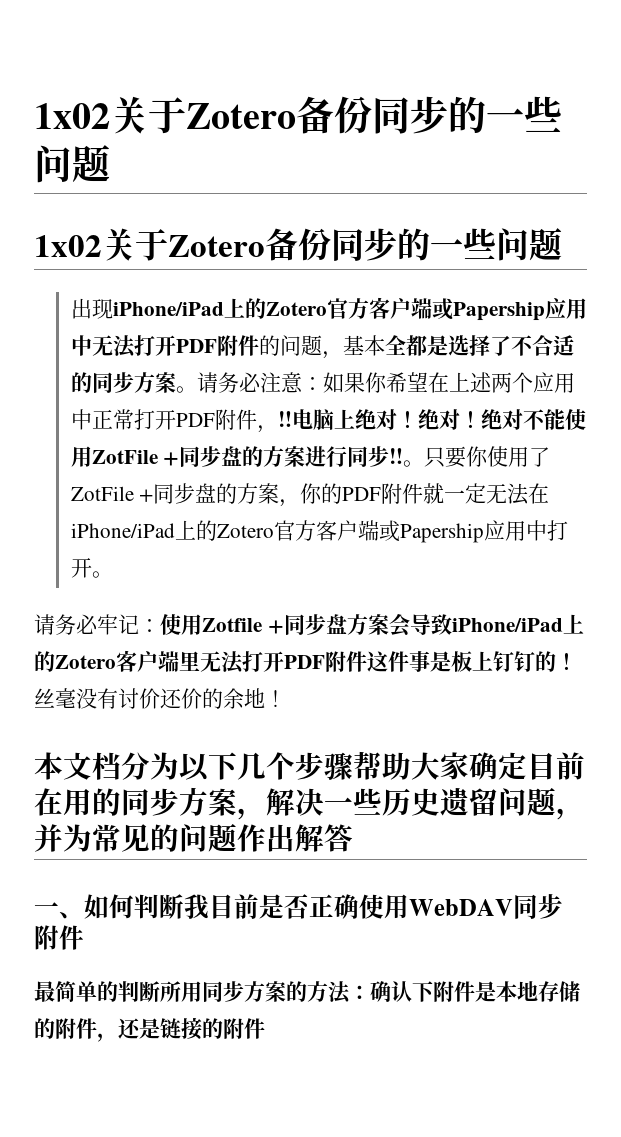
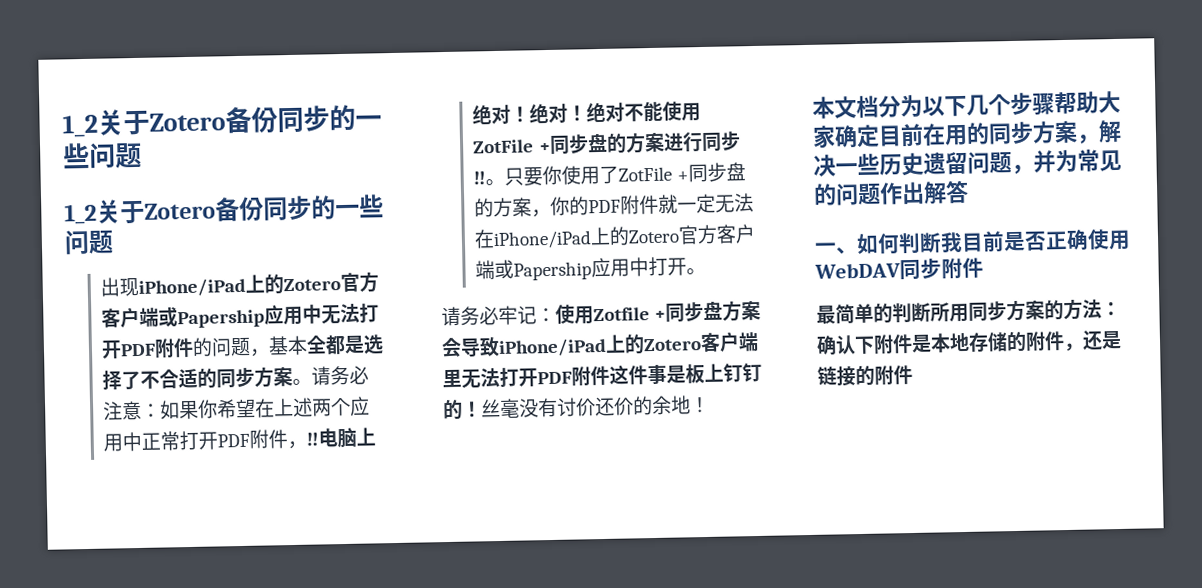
[34,96,562,134] [34,145,110,183] [34,235,102,257] 1x02关于Zotero备份同步的一些问题 // 1x02 -> [62,104,382,138] [62,142,142,170] [64,203,97,225] 1_2关于Zotero备份同步的一些问题 // 1_2

